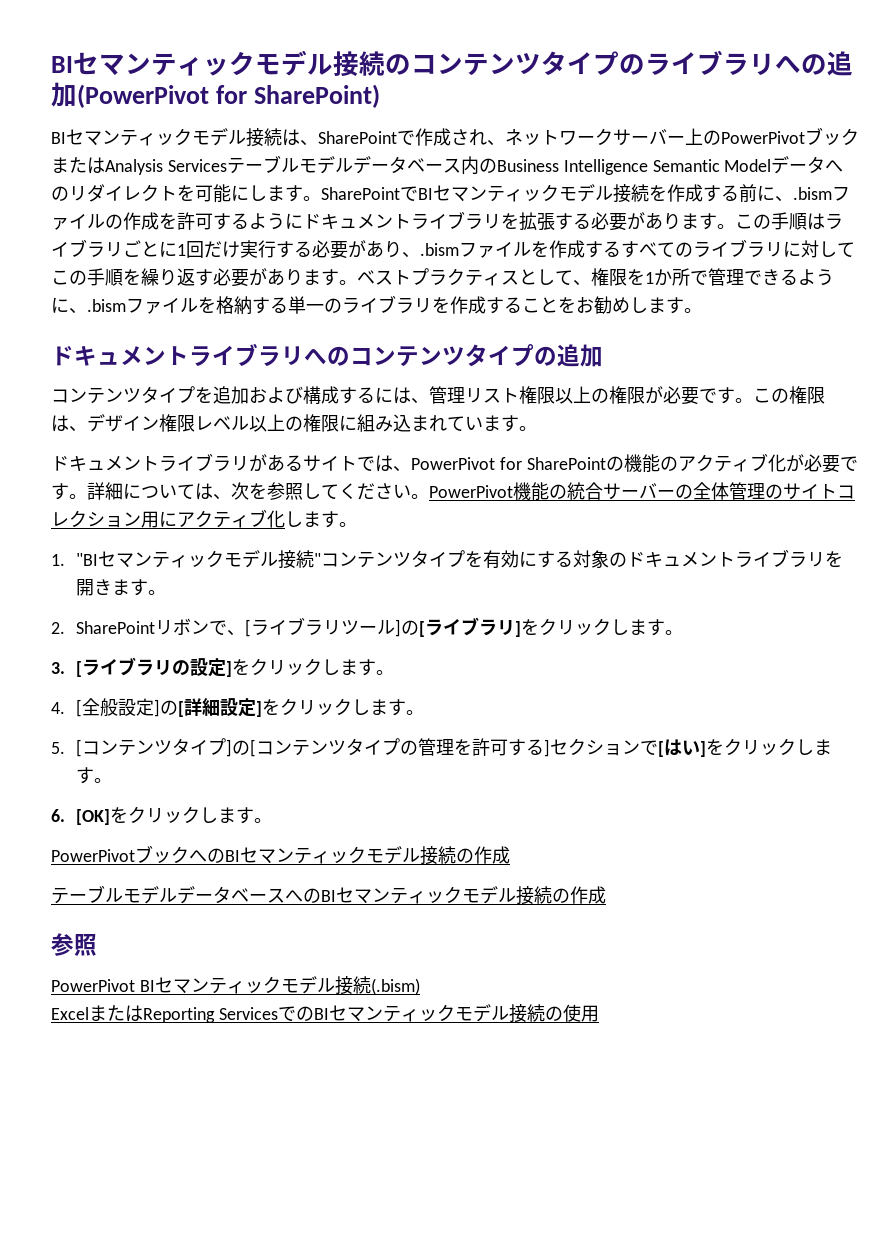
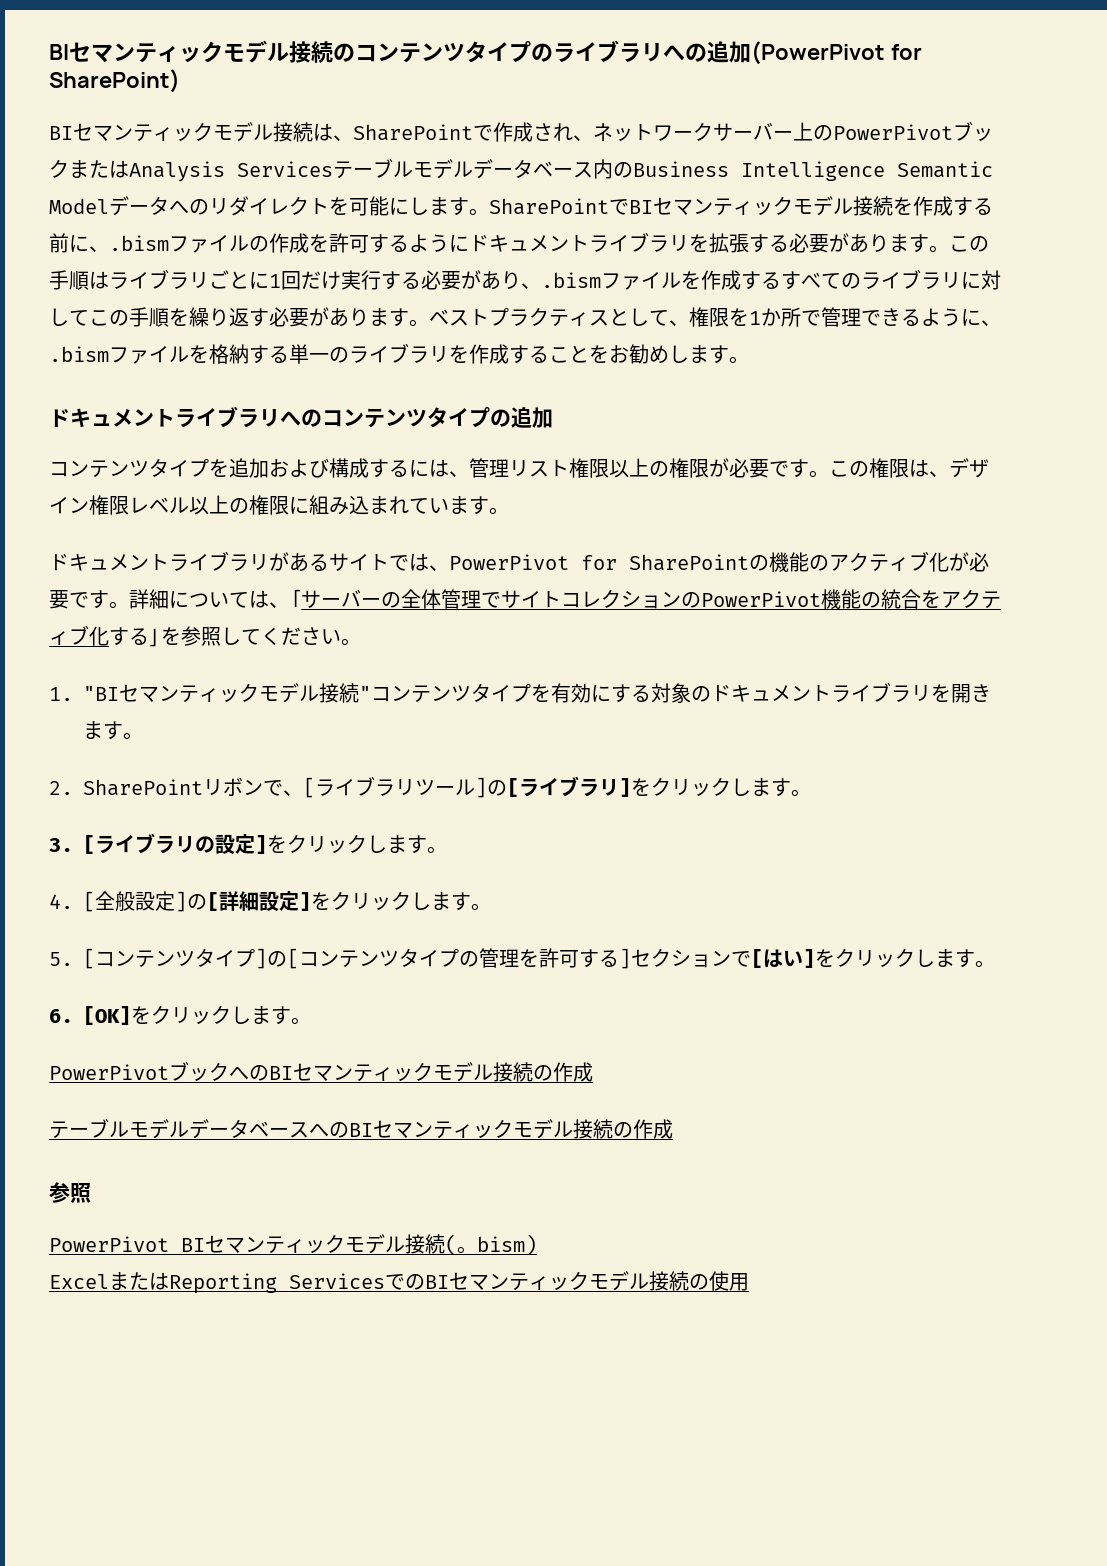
[231,482,249,500] 次 -> [289,589,1001,609] [49,625,161,647] 「サーバーの全体管理でサイトコレクションのPowerPivot機能の統合をアクティブ化する」
[429,482,855,501] [51,509,357,528] PowerPivot機能の統合サーバーの全体管理のサイトコレクション用にアクティブ化します。 -> (361, 642) none
[370,978,420,995] (.bism) -> [445,1234,537,1255] (。bism)

